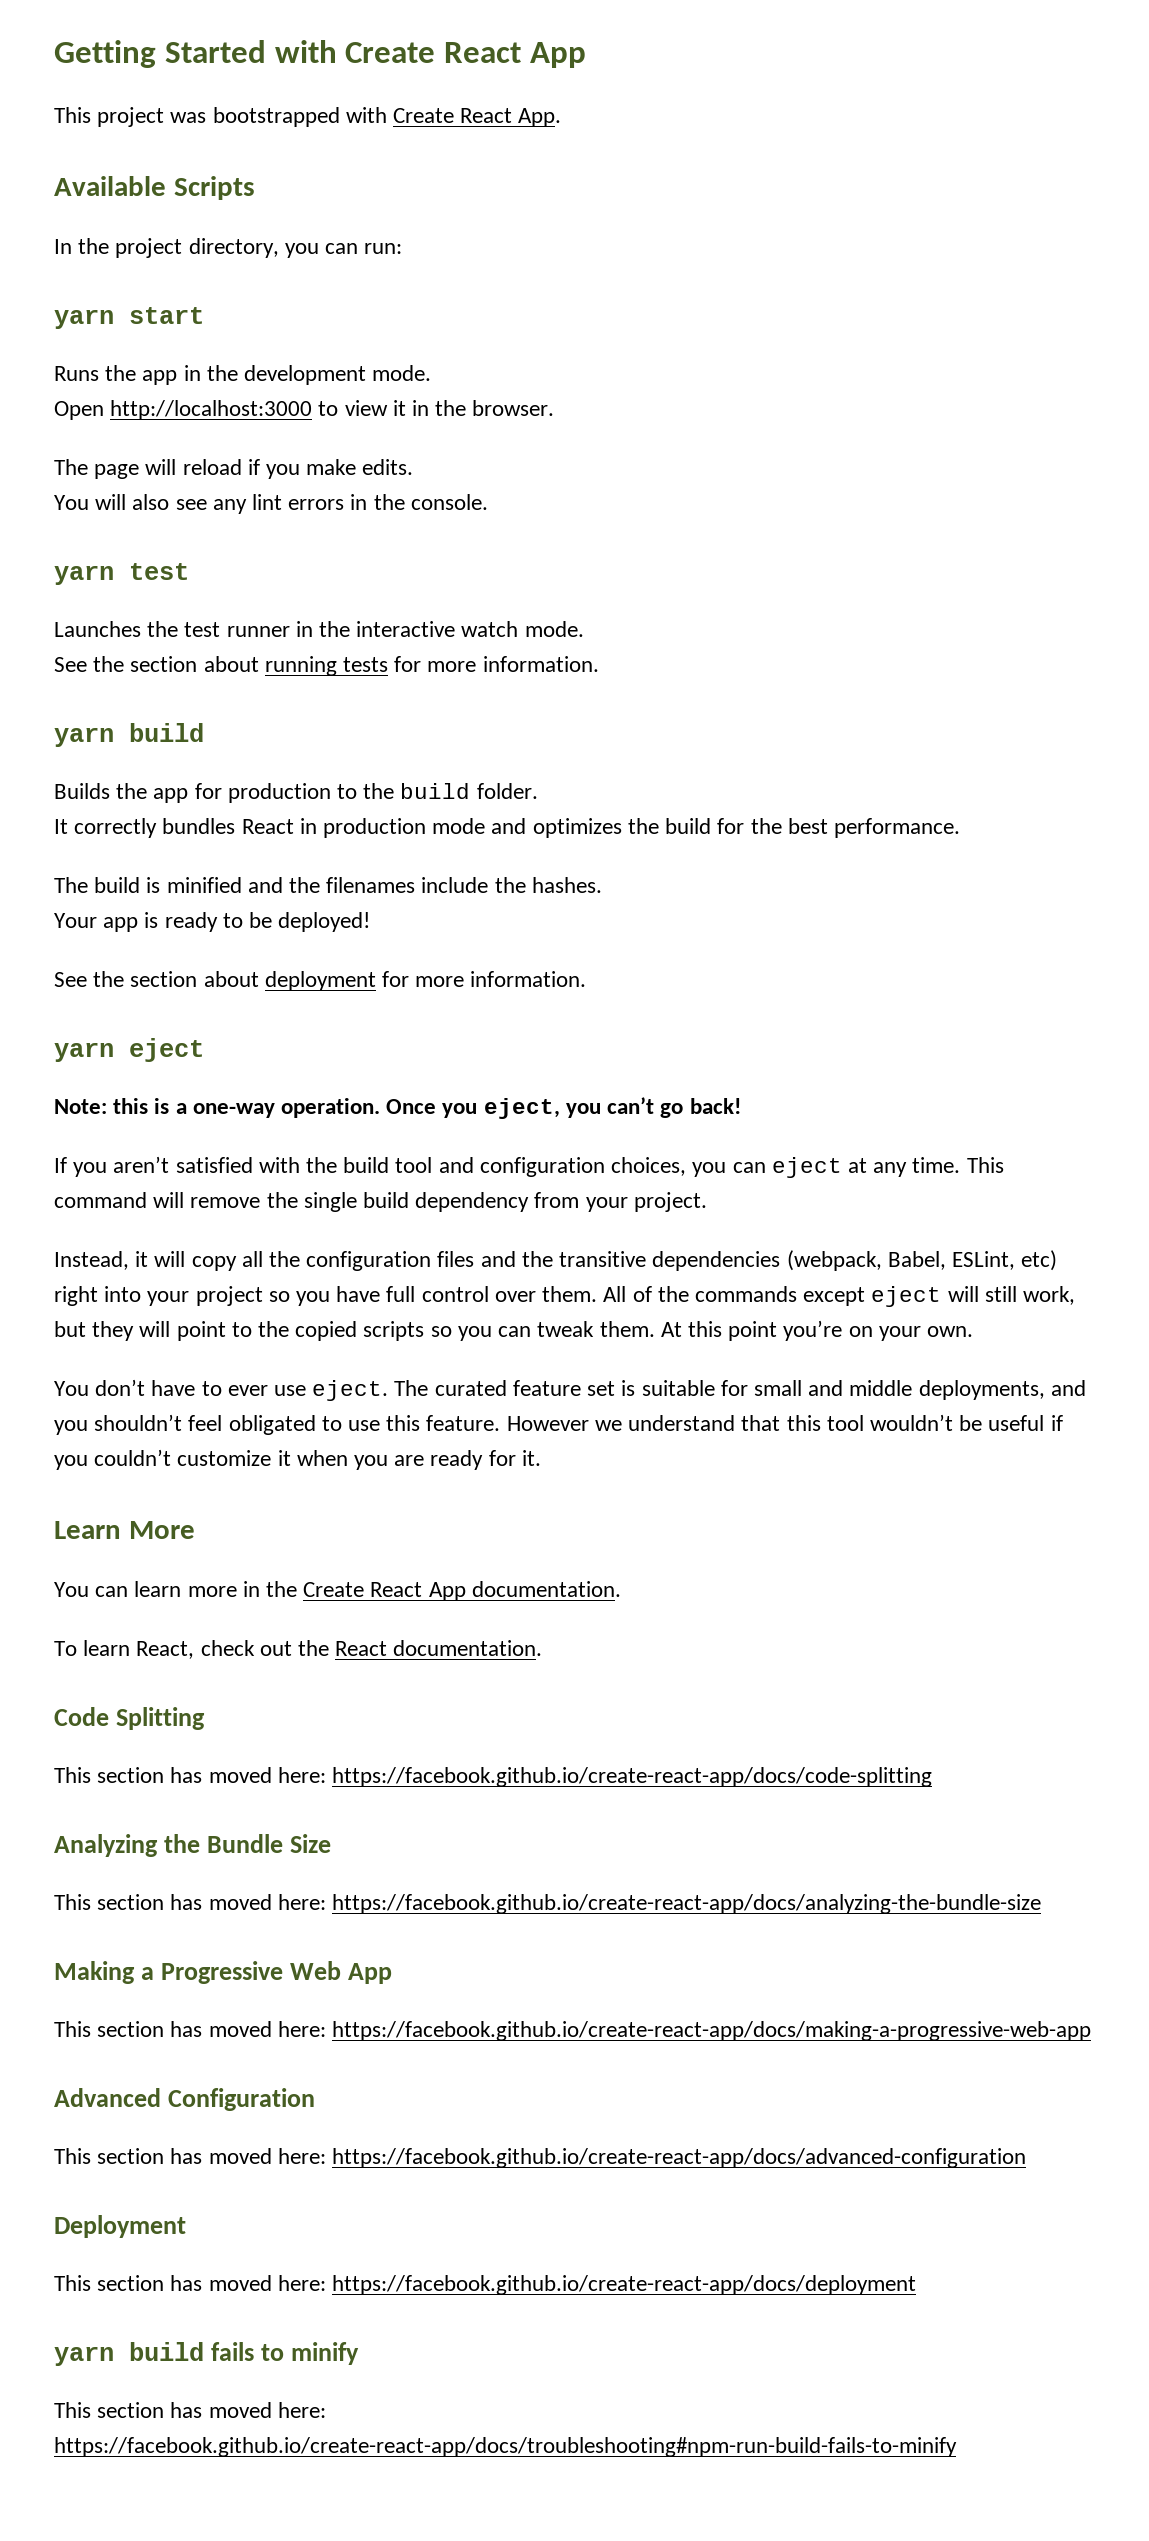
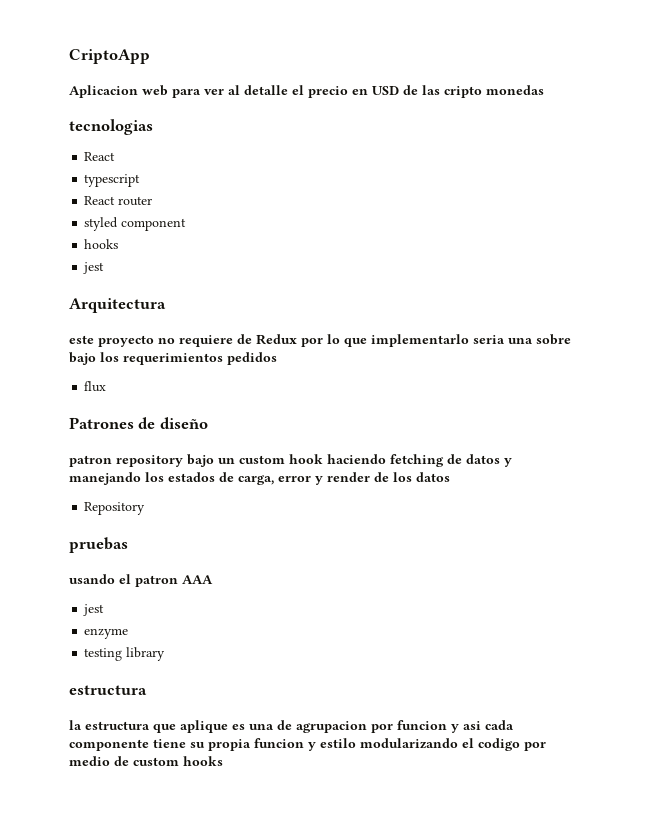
[54,40,586,68] [54,107,562,127] [54,176,255,200] [54,238,403,258] [54,307,204,329] [54,365,432,385] [54,400,555,420] [54,459,414,479] [54,494,488,514] [54,563,189,585] [54,621,584,637] [54,656,599,676] [54,723,204,747] [54,783,538,803] [54,818,960,838] [54,877,602,893] [54,912,371,932] [54,971,587,991] [54,1038,204,1062] [54,1097,741,1119] [54,1156,1004,1178] [54,1192,707,1212] [54,1250,1058,1271] [54,1286,1075,1307] [54,1320,973,1341] [54,1379,1086,1401] [54,1414,1063,1435] [54,1449,541,1470] [54,1521,195,1539] [54,1581,621,1601] [54,1640,543,1659] [54,1707,206,1730] [54,1767,933,1787] [54,1834,332,1857] [54,1894,1042,1914] [54,1961,393,1984] [54,2021,1092,2041] [54,2088,316,2111] [54,2148,1027,2168] [54,2215,186,2238] [54,2275,917,2295] [54,2342,360,2366] [54,2402,326,2418] [54,2437,957,2457] Getting Started with Create React App // This project was bootstrapped with Create React App. // Available Scripts // In the project directory, you can run: // yarn start // Runs the app in the development mode. // Open http://localhost:3000 to view it in the browser. // The page will reload if you make edits. // You will also see any lint errors in the console. // yarn test // Launches the test runner in the interactive watch mode. // See the section about running tests for more information. // yarn build // Builds the app for production to the build folder. // It correctly bundles React in production mode and optimizes the build for the best performance. // The build is minified and the filenames include the hashes. // Your app is ready to be deployed! // See the section about deployment for more information. // yarn eject // Note: this is a one-way operation. Once you eject, you can’t go back! // If you aren’t satisfied with the build tool and configuration choices, you can eject at any time. This command will remove the single build dependency from your project. // Instead, it will copy all the configuration files and the transitive dependencies (webpack, Babel, ESLint, etc) right into your project so you have full control over them. All of the commands except eject will still work, but they will point to the copied scripts so you can tweak them. At this point you’re on your own. // You don’t have to ever use eject. The curated feature set is suitable for small and middle deployments, and you shouldn’t feel obligated to use this feature. However we understand that this tool wouldn’t be useful if you couldn’t customize it when you are ready for it. // Learn More // You can learn more in the Create React App documentation. // To learn React, check out the React documentation. // Code Splitting // This section has moved here: https://facebook.github.io/create-react-app/docs/code-splitting // Analyzing the Bundle Size // This section has moved here: https://facebook.github.io/create-react-app/docs/analyzing-the-bundle-size // Making a Progressive Web App // This section has moved here: https://facebook.github.io/create-react-app/docs/making-a-progressive-web-app // Advanced Configuration // This section has moved here: https://facebook.github.io/create-react-app/docs/advanced-configuration // Deployment // This section has moved here: https://facebook.github.io/create-react-app/docs/deployment // yarn build fails to minify // This section has moved here: https://facebook.github.io/create-react-app/docs/troubleshooting#npm-run-build-fails-to-minify -> [69,49,150,64] [69,85,544,98] [69,119,153,135] [84,152,116,161] [84,174,141,187] [84,196,153,206] [84,217,187,231] [84,239,119,249] [83,262,105,274] [69,298,166,313] [69,334,571,347] [69,352,277,365] [84,381,107,392] [69,417,208,429] [69,454,512,467] [69,472,450,485] [84,502,146,515] [69,537,128,553] [69,574,213,587] [83,604,105,616] [84,628,129,639] [84,647,166,661] [69,685,147,695] [69,720,514,733] [69,738,546,751] [69,756,223,766] CriptoApp // Aplicacion web para ver al detalle el precio en USD de las cripto monedas // tecnologias // React // typescript // React router // styled component // hooks // jest // Arquitectura // este proyecto no requiere de Redux por lo que implementarlo seria una sobre bajo los requerimientos pedidos // flux // Patrones de diseño // patron repository bajo un custom hook haciendo fetching de datos y manejando los estados de carga, error y render de los datos // Repository // pruebas // usando el patron AAA // jest // enzyme // testing library // estructura // la estructura que aplique es una de agrupacion por funcion y asi cada componente tiene su propia funcion y estilo modularizando el codigo por medio de custom hooks

